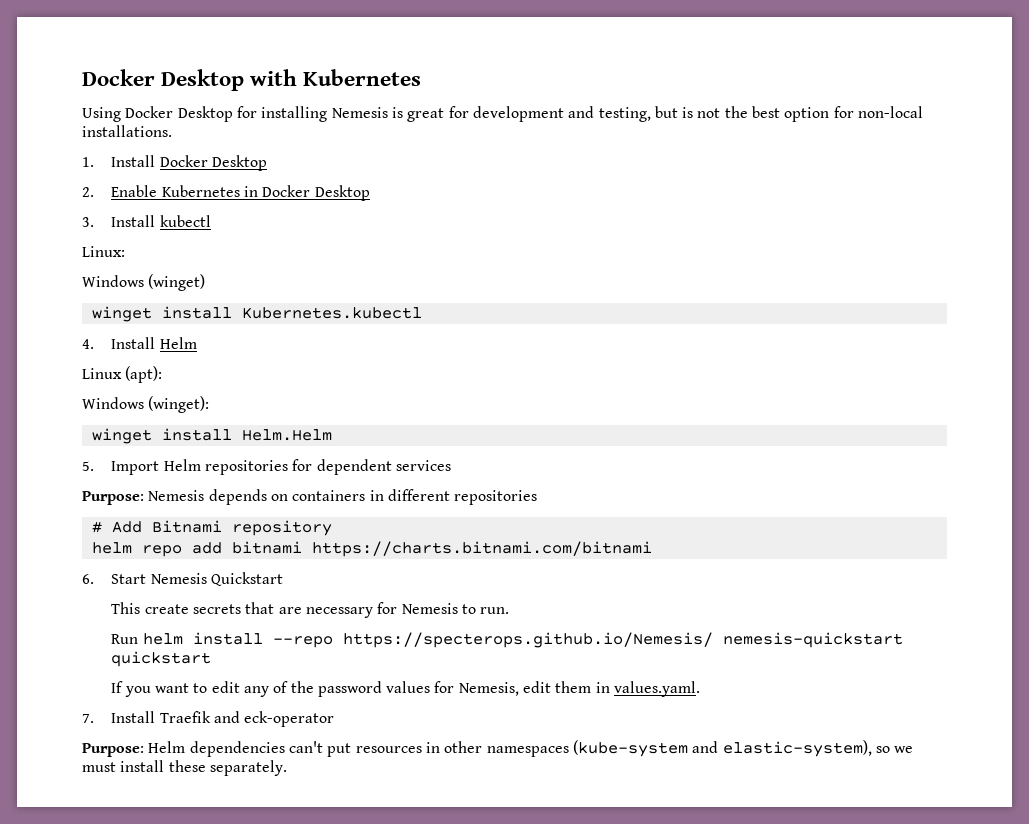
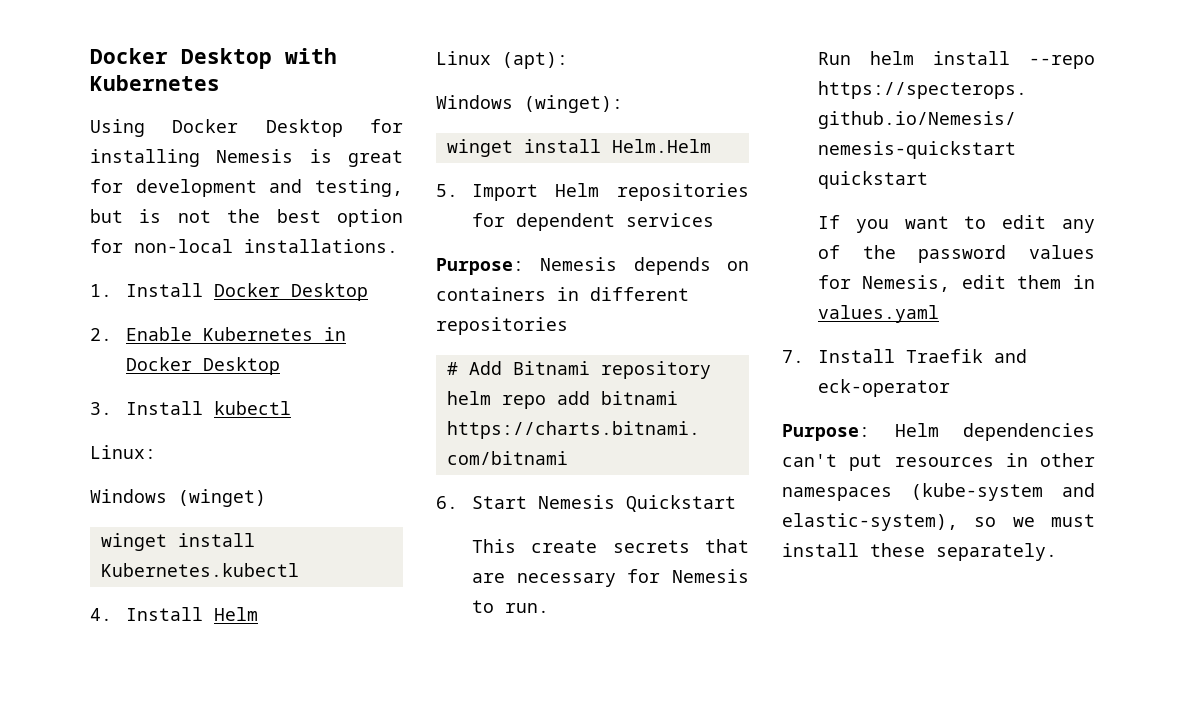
[614,681,701,697] values.yaml. -> [817,305,939,323] values.yaml

